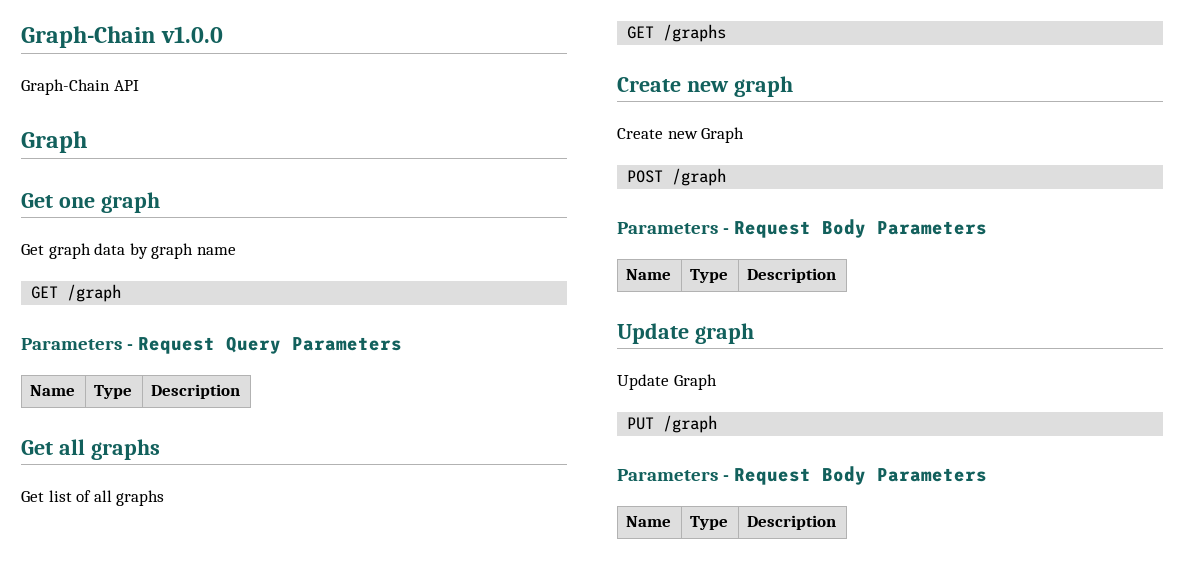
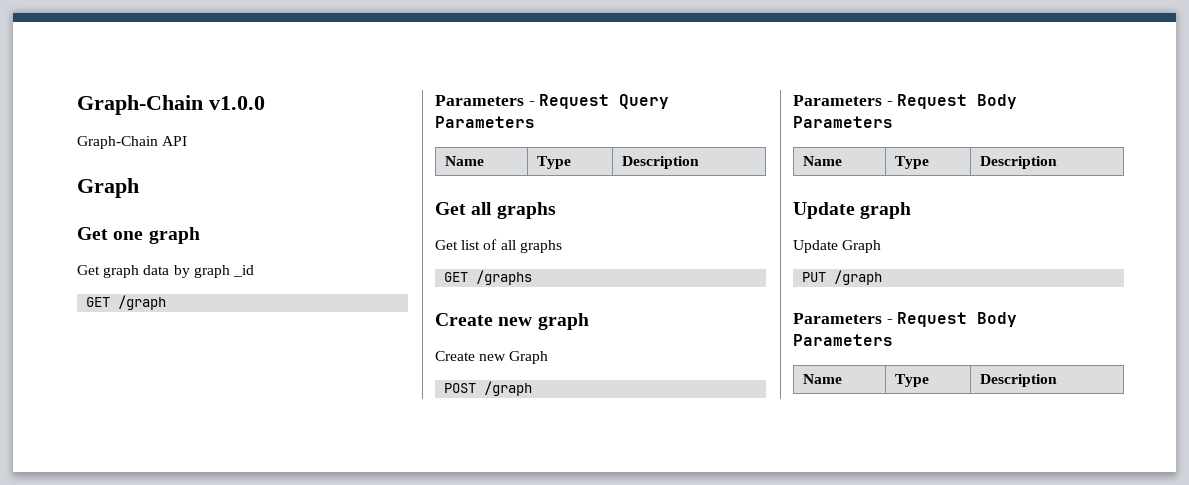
[196,247,236,255] name -> [232,265,254,277] _id

